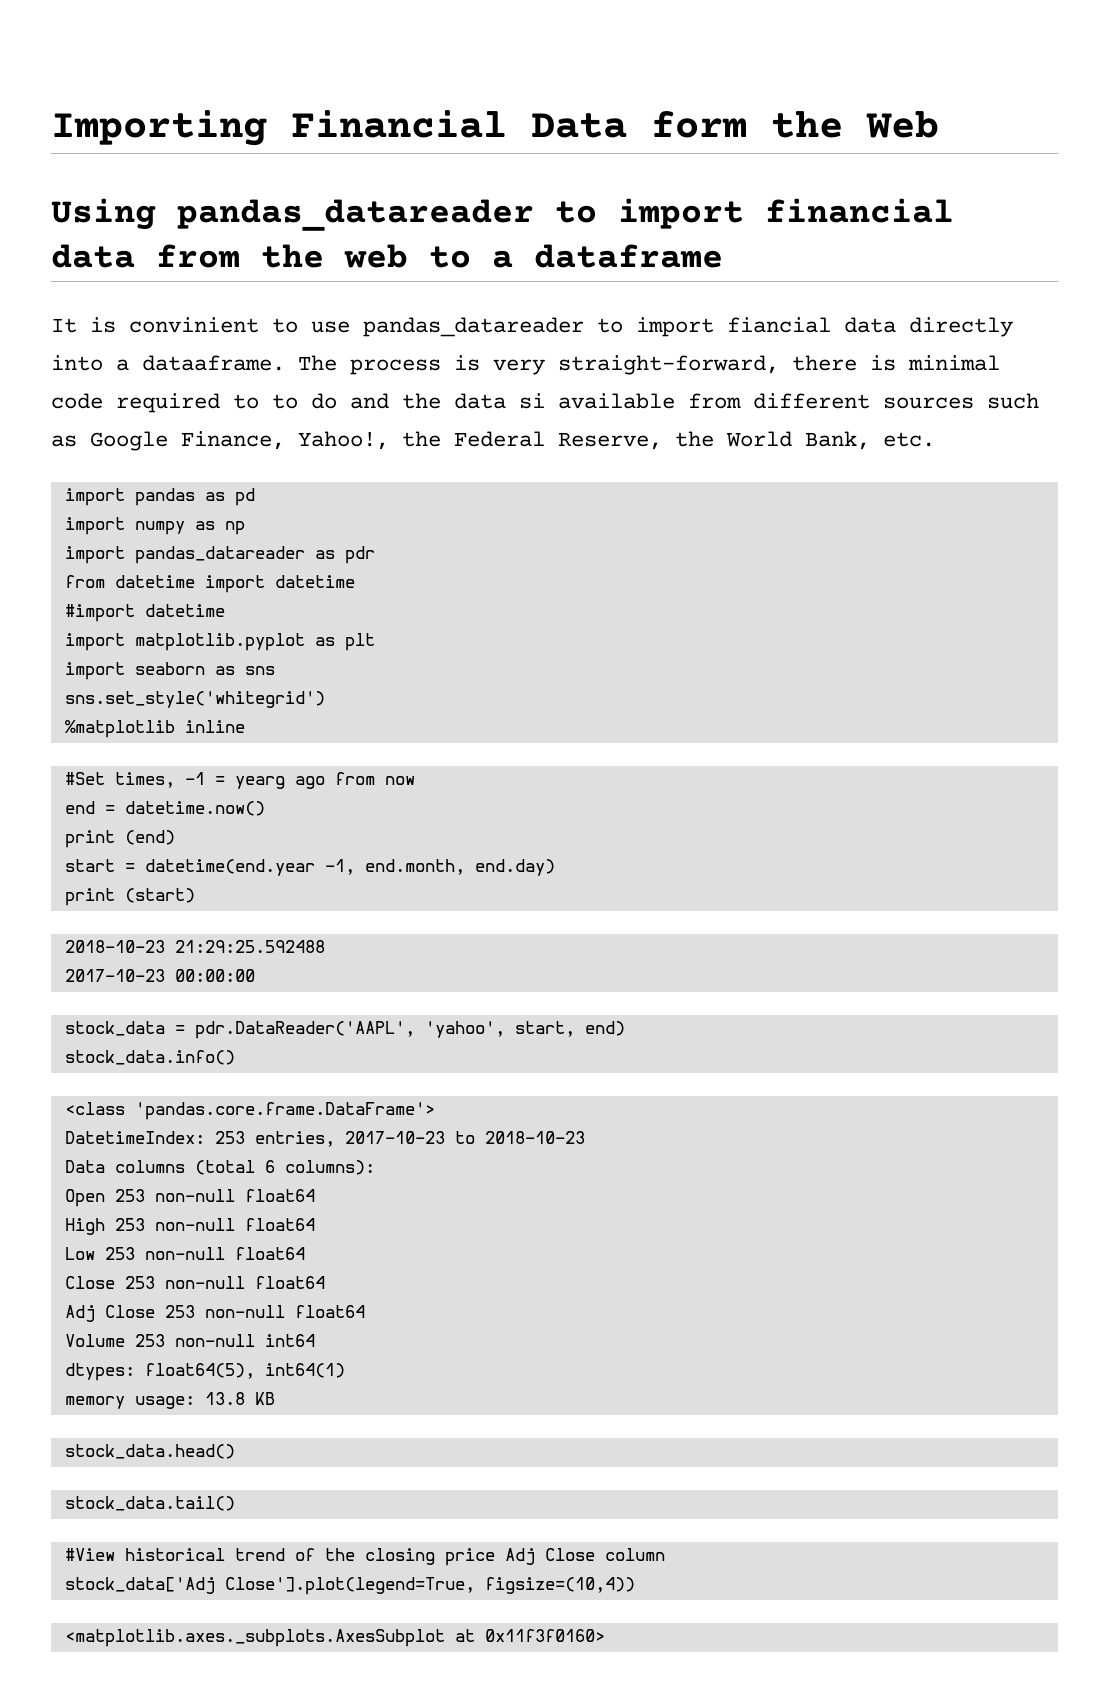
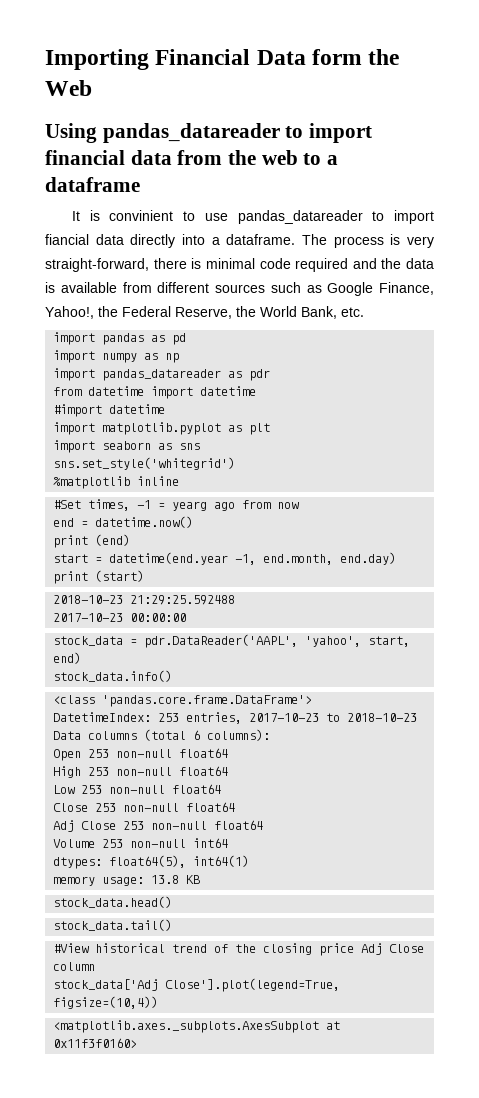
[142,355,285,371] dataaframe. -> [226,234,296,245] dataframe.
[233,393,337,409] to to do -> (349, 265) none
[519,393,545,409] si -> [45,282,55,293] is

